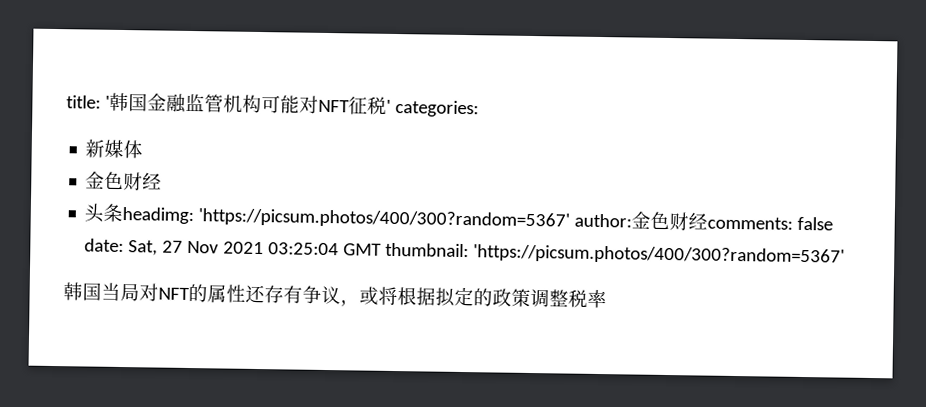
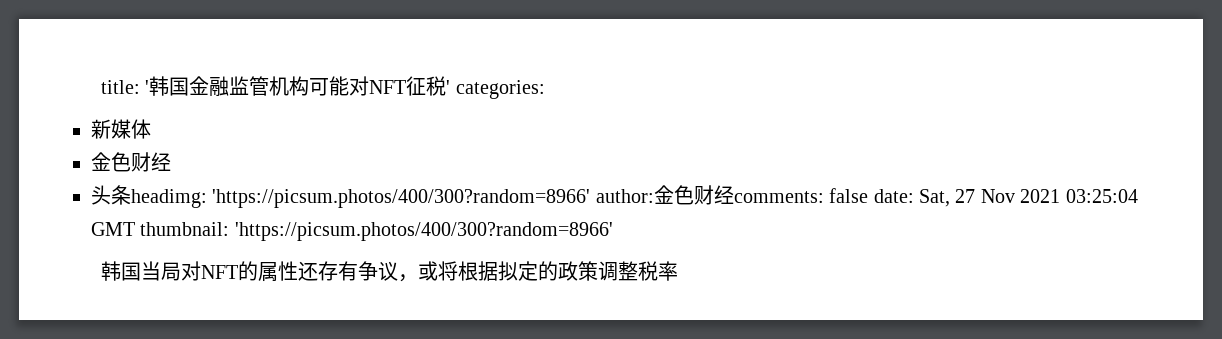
[198,208,571,230] 'https://picsum.photos/400/300?random=5367' -> [212,189,591,208] 'https://picsum.photos/400/300?random=8966'
[473,244,846,266] 'https://picsum.photos/400/300?random=5367' -> [234,222,613,241] 'https://picsum.photos/400/300?random=8966'

